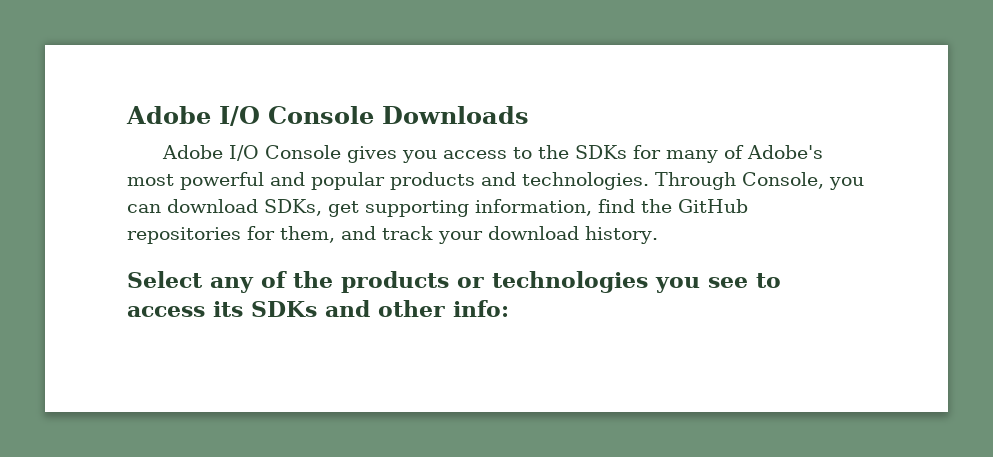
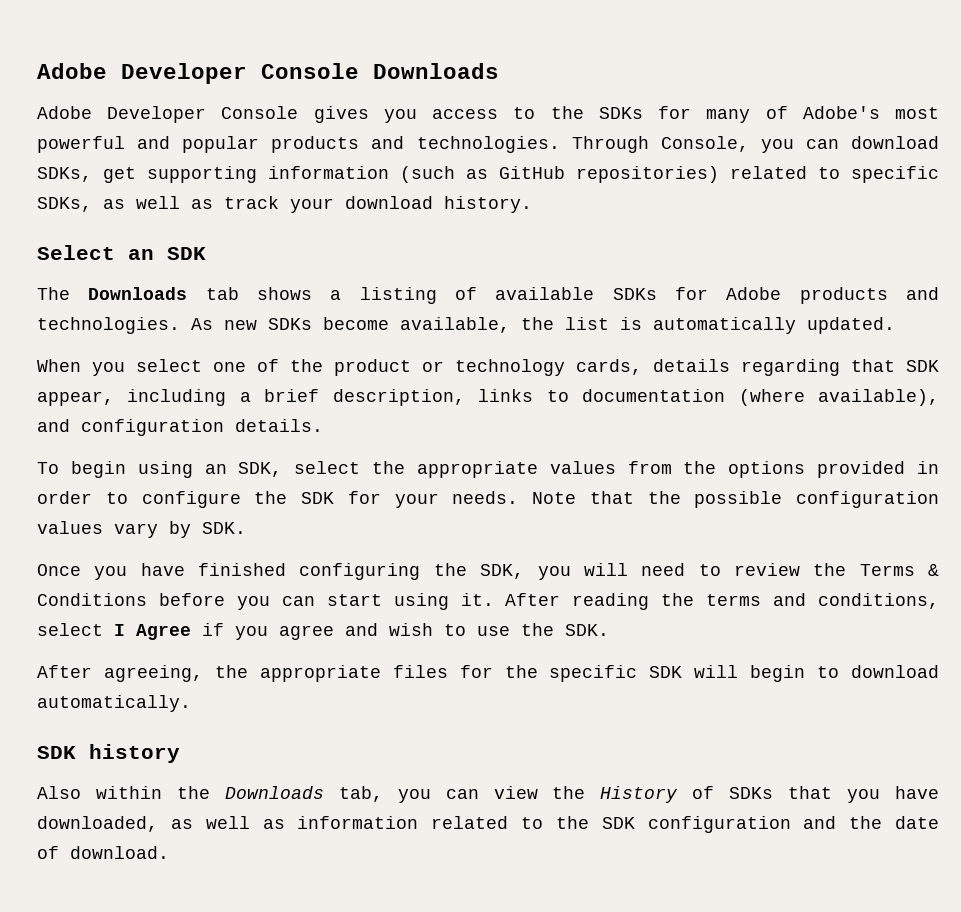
[126,106,260,126] Adobe I/O -> [37,63,247,84] Adobe Developer
[229,145,260,161] I/O -> [107,106,207,123] Developer
[475,199,748,216] [127,226,376,244] information, find the GitHub repositories for them, and -> [268,166,939,183] [37,196,213,212] information (such as GitHub repositories) related to specific SDKs, as well as
[210,271,781,293] [127,300,509,317] any of the products or technologies you see to access its SDKs and other info: -> [128,247,206,260] [37,287,940,304] [37,317,895,334] [37,359,939,376] [37,389,940,406] [37,419,323,436] [37,461,939,478] [37,491,939,508] [37,521,246,538] [37,563,940,580] [37,593,939,610] [37,623,609,640] [37,665,939,682] [37,695,191,712] [37,744,180,763] [37,786,940,803] [37,816,940,833] [37,846,169,859] an SDK // The Downloads tab shows a listing of available SDKs for Adobe products and technologies. As new SDKs become available, the list is automatically updated. // When you select one of the product or technology cards, details regarding that SDK appear, including a brief description, links to documentation (where available), and configuration details. // To begin using an SDK, select the appropriate values from the options provided in order to configure the SDK for your needs. Note that the possible configuration values vary by SDK. // Once you have finished configuring the SDK, you will need to review the Terms & Conditions before you can start using it. After reading the terms and conditions, select I Agree if you agree and wish to use the SDK. // After agreeing, the appropriate files for the specific SDK will begin to download automatically. // SDK history // Also within the Downloads tab, you can view the History of SDKs that you have downloaded, as well as information related to the SDK configuration and the date of download.

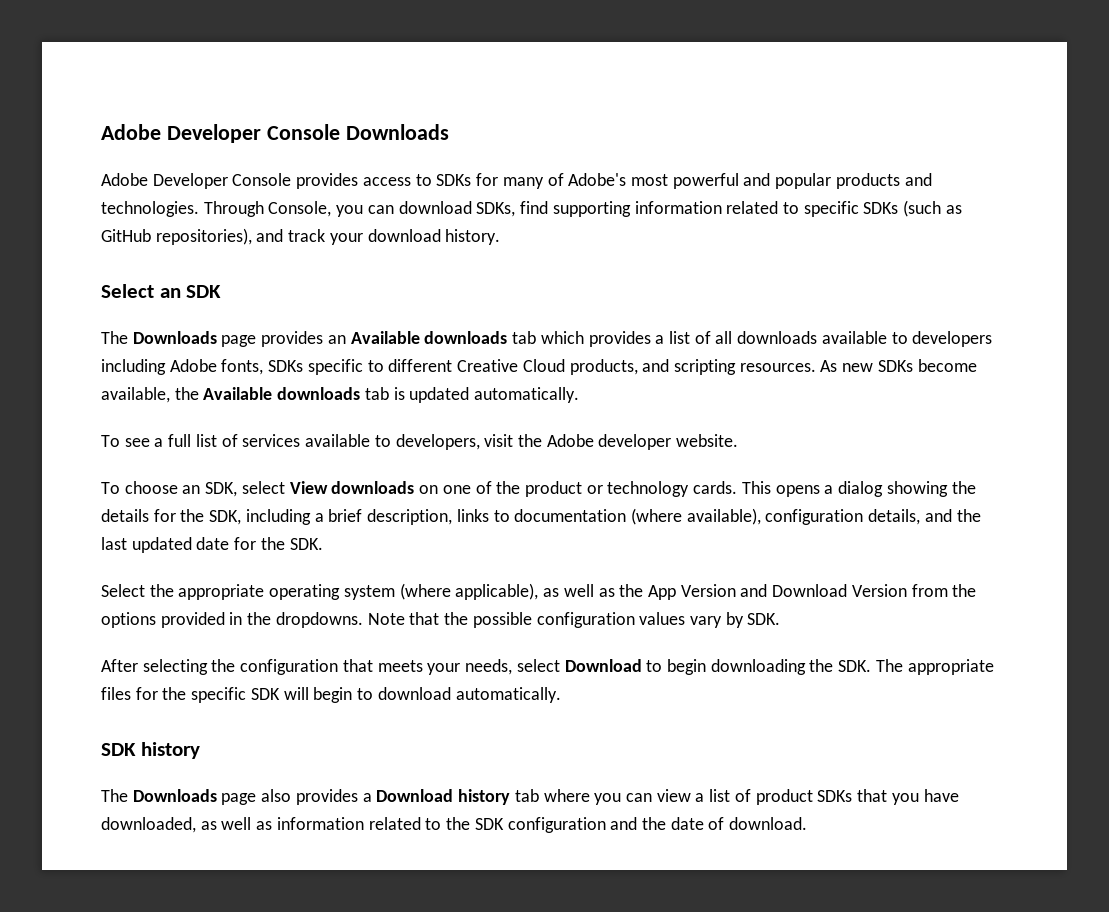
[313,106,417,123] gives you -> [296,173,359,189] provides
[550,106,584,119] the -> (432, 180) none
[103,167,136,183] get -> [520,201,549,214] find
[400,166,939,183] [37,196,213,212] (such as GitHub repositories) related to specific SDKs, as well as -> [726,200,962,217] [101,228,284,245] related to specific SDKs (such as GitHub repositories), and
[205,287,940,304] [37,317,180,334] tab shows a listing of available SDKs for Adobe products and technologies. -> [221,331,993,347] [101,359,816,375] page provides an Available downloads tab which provides a list of all downloads available to developers including Adobe fonts, SDKs specific to different Creative Cloud products, and scripting resources.
[565,317,895,334] [37,359,202,376] list is automatically updated. // When you select -> [203,387,580,403] [101,434,739,450] [101,481,439,497] Available downloads tab is updated automatically. // To see a full list of services available to developers, visit the Adobe developer website. // To choose an SDK, select View downloads on
[576,359,939,376] [37,391,114,406] cards, details regarding that SDK appear, -> [693,481,976,497] [101,509,242,525] cards. This opens a dialog showing the details for the SDK,
[37,419,323,436] [37,461,616,478] and configuration details. // To begin using an SDK, select the appropriate values -> [765,509,981,525] [101,537,323,553] [101,583,907,600] configuration details, and the last updated date for the SDK. // Select the appropriate operating system (where applicable), as well as the App Version and Download Version
[37,491,519,508] order to configure the SDK for your needs. -> [247,612,363,628] the dropdowns.
[37,563,940,580] [37,593,939,610] [37,623,609,640] [37,665,248,682] Once you have finished configuring the SDK, you will need to review the Terms & Conditions before you can start using it. After reading the terms and conditions, select I Agree if you agree and wish to use the SDK. // After agreeing, the -> [101,659,903,675] After selecting the configuration that meets your needs, select Download to begin downloading the SDK. The
[37,786,715,803] Also within the Downloads tab, you can view the History of -> [101,789,813,805] The Downloads page also provides a Download history tab where you can view a list of product

